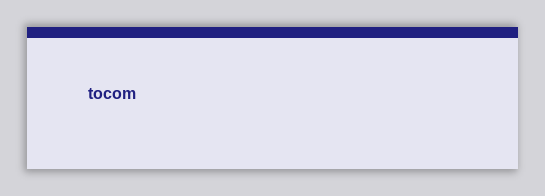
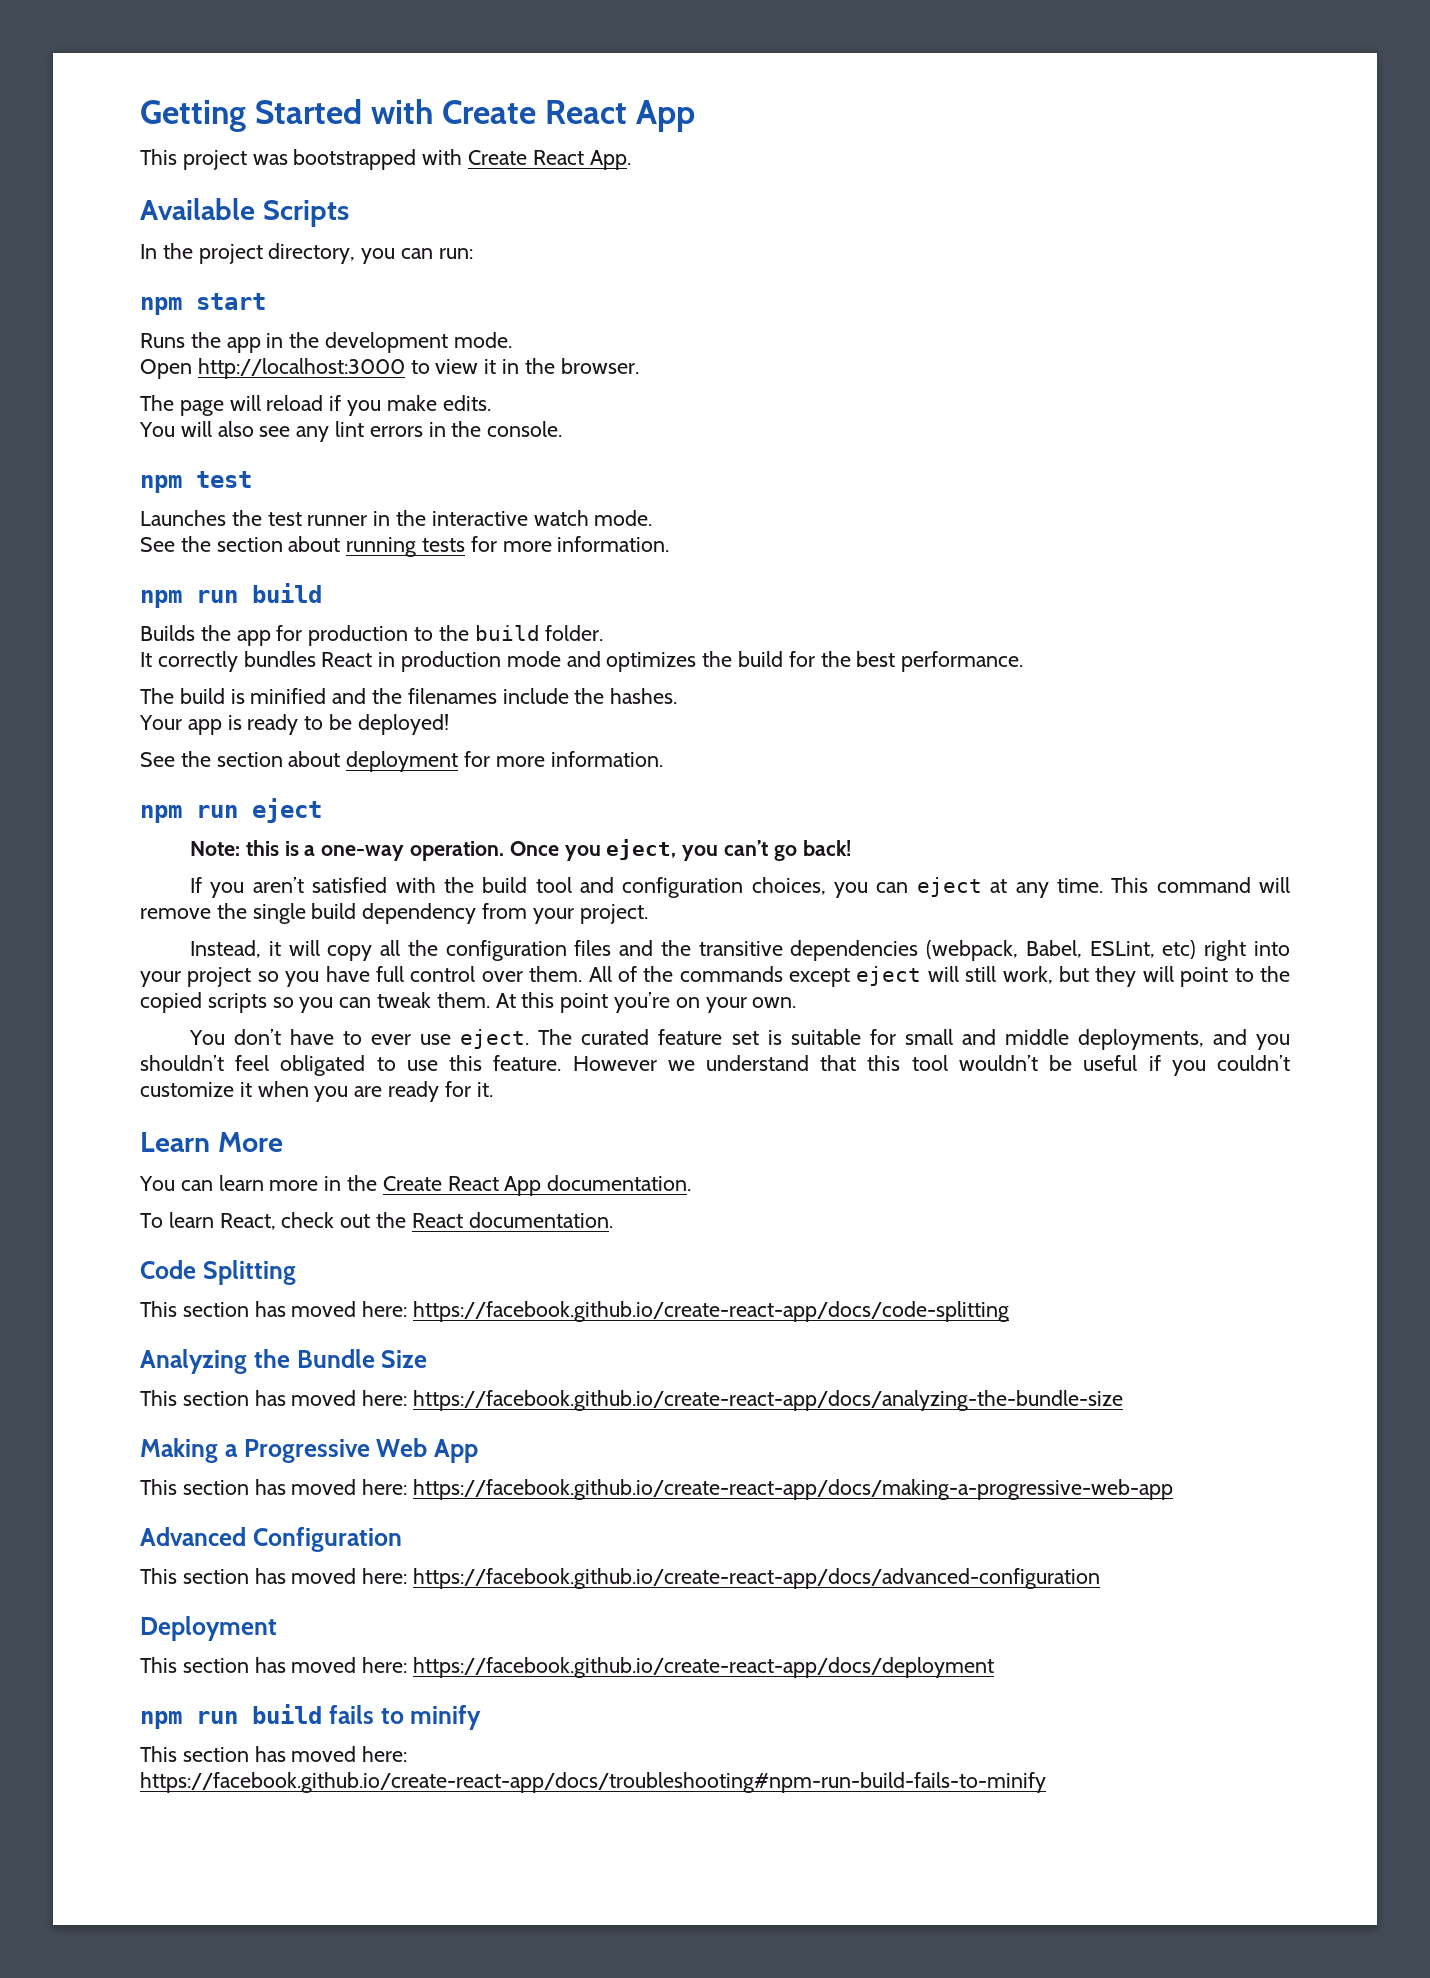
[88,88,136,99] tocom -> [140,99,696,132] [140,149,631,170] [140,198,349,227] [140,243,473,264] [140,293,266,315] [140,332,512,353] [140,358,639,379] [140,395,491,416] [139,421,563,442] [140,471,252,493] [140,510,653,526] [140,536,670,557] [140,583,322,608] [140,625,604,646] [140,651,1024,672] [140,688,678,704] [139,714,449,735] [140,751,663,772] [140,798,322,823] [190,839,851,861] [190,877,1290,898] [140,903,648,924] [190,940,1291,961] [140,966,1290,987] [140,992,797,1013] [189,1029,1290,1050] [140,1055,1291,1076] [140,1081,493,1102] [140,1132,283,1152] [139,1175,692,1196] [140,1212,613,1230] [140,1260,296,1285] [140,1301,1010,1322] [140,1349,428,1374] [140,1390,1124,1411] [140,1438,478,1463] [140,1479,1174,1500] [140,1527,402,1552] [140,1568,1101,1589] [140,1616,277,1641] [140,1657,995,1678] [140,1704,482,1730] [140,1746,408,1762] [140,1772,1046,1793] Getting Started with Create React App // This project was bootstrapped with Create React App. // Available Scripts // In the project directory, you can run: // npm start // Runs the app in the development mode. // Open http://localhost:3000 to view it in the browser. // The page will reload if you make edits. // You will also see any lint errors in the console. // npm test // Launches the test runner in the interactive watch mode. // See the section about running tests for more information. // npm run build // Builds the app for production to the build folder. // It correctly bundles React in production mode and optimizes the build for the best performance. // The build is minified and the filenames include the hashes. // Your app is ready to be deployed! // See the section about deployment for more information. // npm run eject // Note: this is a one-way operation. Once you eject, you can’t go back! // If you aren’t satisfied with the build tool and configuration choices, you can eject at any time. This command will remove the single build dependency from your project. // Instead, it will copy all the configuration files and the transitive dependencies (webpack, Babel, ESLint, etc) right into your project so you have full control over them. All of the commands except eject will still work, but they will point to the copied scripts so you can tweak them. At this point you’re on your own. // You don’t have to ever use eject. The curated feature set is suitable for small and middle deployments, and you shouldn’t feel obligated to use this feature. However we understand that this tool wouldn’t be useful if you couldn’t customize it when you are ready for it. // Learn More // You can learn more in the Create React App documentation. // To learn React, check out the React documentation. // Code Splitting // This section has moved here: https://facebook.github.io/create-react-app/docs/code-splitting // Analyzing the Bundle Size // This section has moved here: https://facebook.github.io/create-react-app/docs/analyzing-the-bundle-size // Making a Progressive Web App // This section has moved here: https://facebook.github.io/create-react-app/docs/making-a-progressive-web-app // Advanced Configuration // This section has moved here: https://facebook.github.io/create-react-app/docs/advanced-configuration // Deployment // This section has moved here: https://facebook.github.io/create-react-app/docs/deployment // npm run build fails to minify // This section has moved here: https://facebook.github.io/create-react-app/docs/troubleshooting#npm-run-build-fails-to-minify

